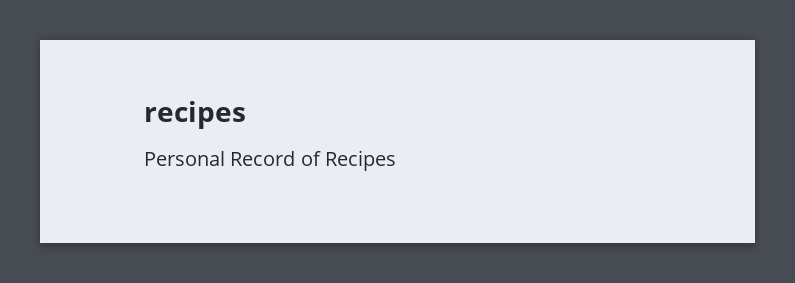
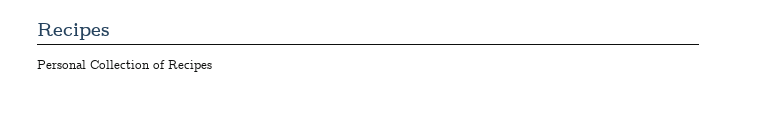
[144,101,246,129] recipes -> [37,23,110,40] Recipes
[230,151,296,166] Record -> [90,60,150,69] Collection

